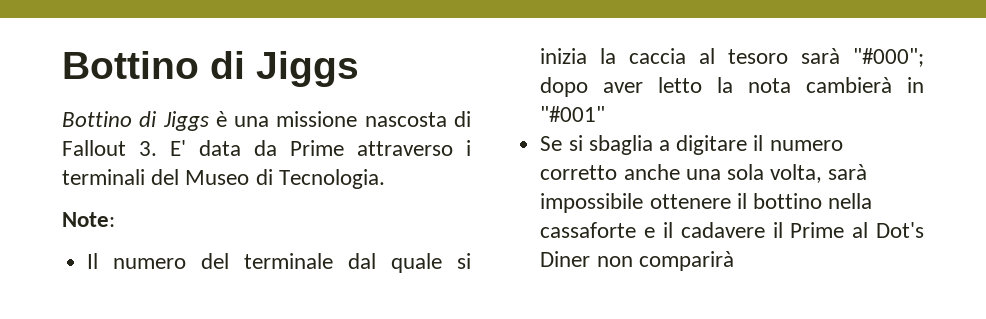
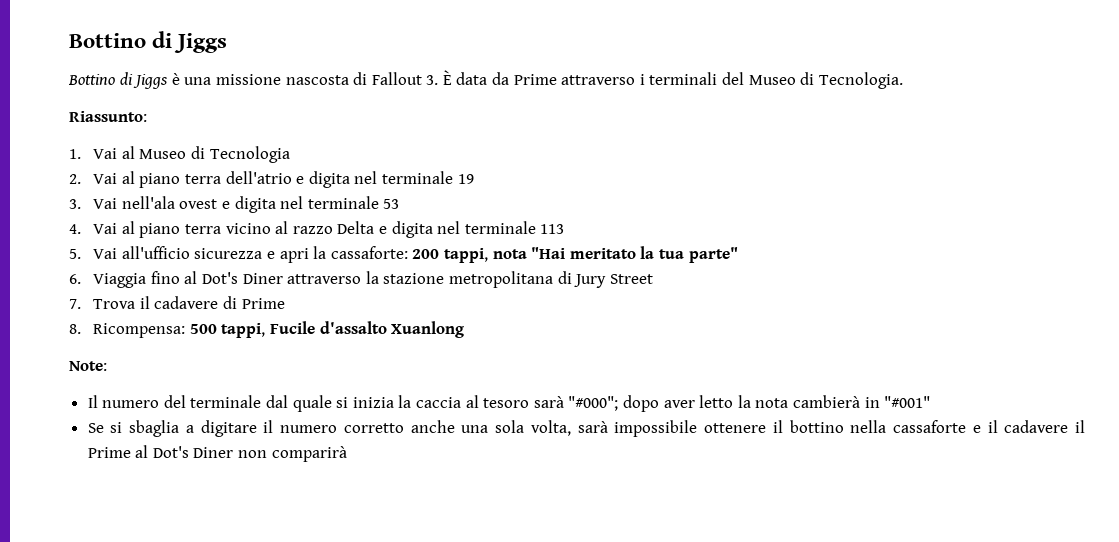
[170,140,186,156] E' -> [442,70,452,85] È
(385, 179) none -> [69,111,147,122] [69,146,290,163] [69,171,474,188] [69,196,400,213] [69,221,565,238] [69,246,738,263] [69,271,653,288] [69,296,285,309] [69,321,465,338] // Riassunto: // 1. Vai al Museo di Tecnologia // 2. Vai al piano terra dell'atrio e digita nel terminale 19 // 3. Vai nell'ala ovest e digita nel terminale 53 // 4. Vai al piano terra vicino al razzo Delta e digita nel terminale 113 // 5. Vai all'ufficio sicurezza e apri la cassaforte: 200 tappi, nota "Hai meritato la tua parte" // 6. Viaggia fino al Dot's Diner attraverso la stazione metropolitana di Jury Street // 7. Trova il cadavere di Prime // 8. Ricompensa: 500 tappi, Fucile d'assalto Xuanlong

